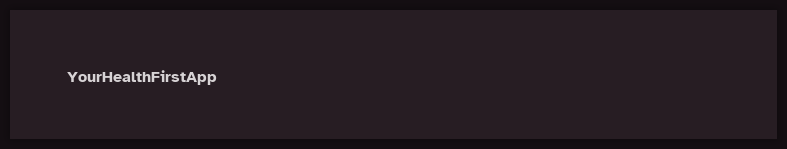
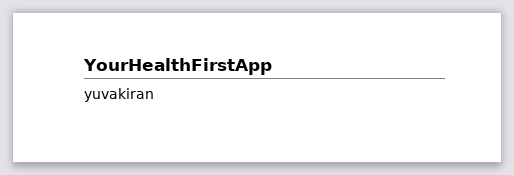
(217, 77) none -> [84,88,154,102] // yuvakiran

